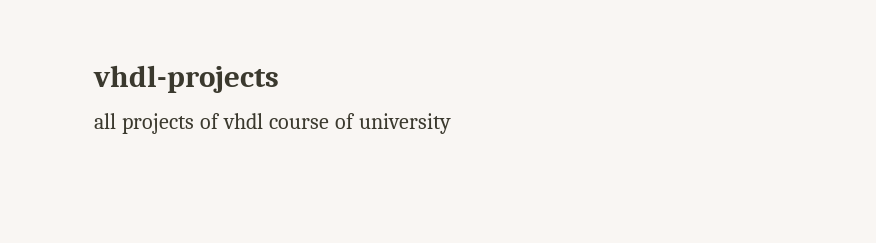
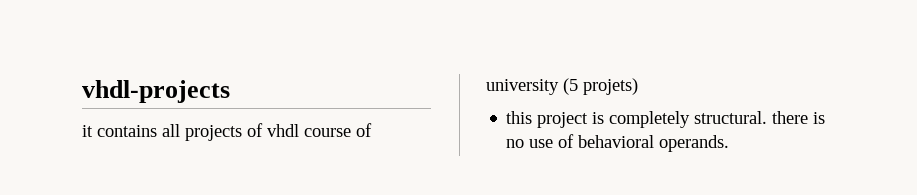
(279, 79) none -> [82,125,157,137] it contains
(451, 123) none -> [563,78,638,95] [506,111,826,128] [506,134,730,152] (5 projets) // this project is completely structural. there is no use of behavioral operands.

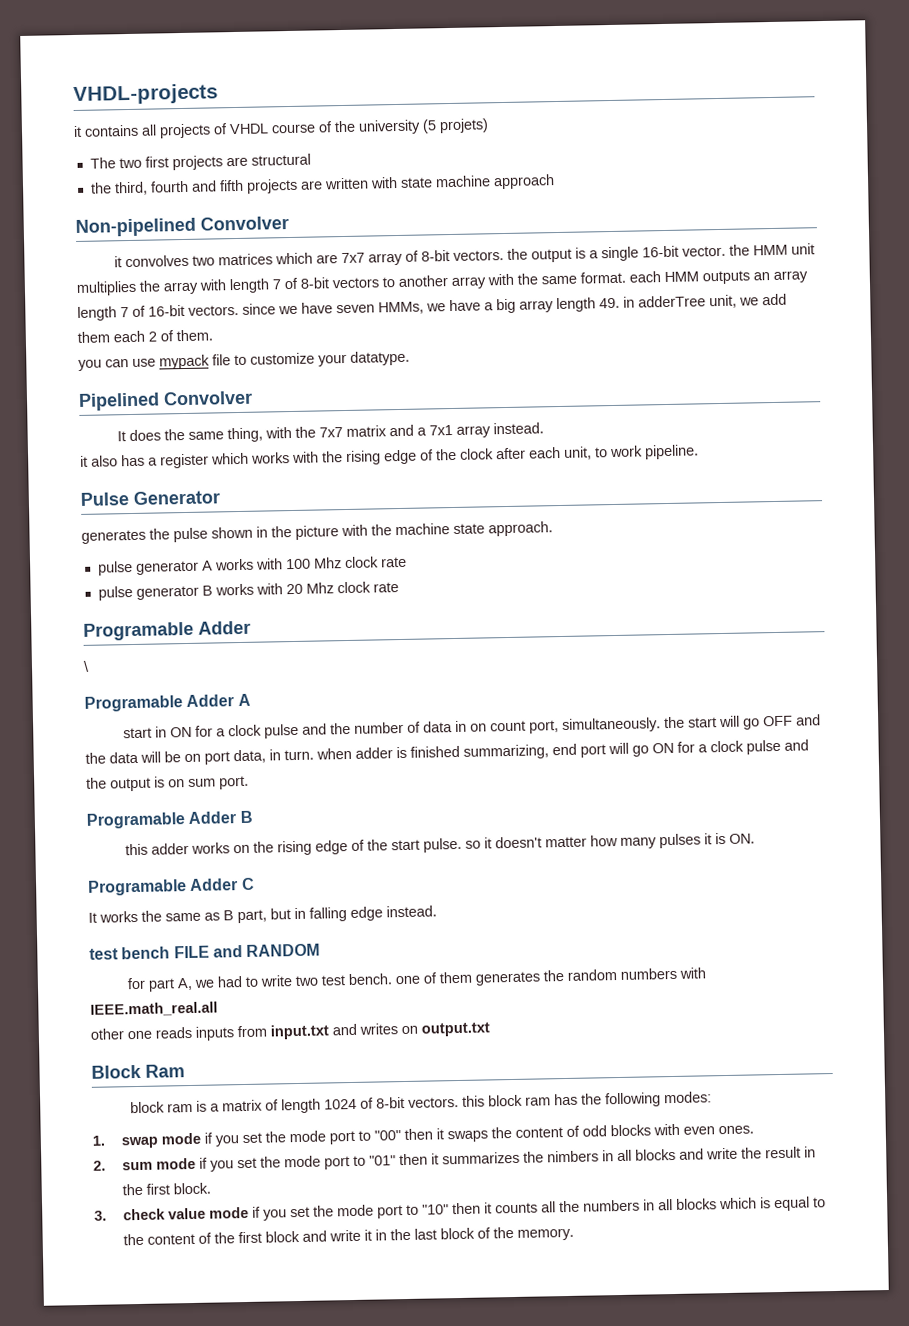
[82,80,230,103] vhdl-projects -> [73,83,218,106] VHDL-projects
[267,124,299,137] vhdl -> [229,123,269,135] VHDL
(372, 130) none -> [334,120,356,133] the
[506,111,826,128] [506,134,730,152] this project is completely structural. there is no use of behavioral operands. -> [89,153,311,171] [89,174,555,196] [75,216,289,237] [113,243,815,268] [76,270,808,296] [77,293,787,321] [77,329,213,343] [78,350,410,371] [78,390,253,411] [116,422,544,443] [80,444,699,469] [80,490,220,506] [81,521,553,544] [97,556,407,576] [97,581,399,601] [83,620,251,641] [83,660,90,672] [84,693,251,712] [122,714,821,739] [85,739,809,765] [86,775,249,792] [86,810,253,829] [124,832,755,856] [88,877,255,896] [88,905,437,924] [89,943,321,960] [126,967,706,992] [90,1001,218,1017] [90,1022,490,1041] [91,1064,185,1079] [129,1091,712,1114] [92,1123,754,1149] [93,1146,816,1172] [121,1182,211,1196] [94,1196,826,1221] [122,1226,574,1246] The two first projects are structural // the third, fourth and fifth projects are written with state machine approach // Non-pipelined Convolver // it convolves two matrices which are 7x7 array of 8-bit vectors. the output is a single 16-bit vector. the HMM unit multiplies the array with length 7 of 8-bit vectors to another array with the same format. each HMM outputs an array length 7 of 16-bit vectors. since we have seven HMMs, we have a big array length 49. in adderTree unit, we add them each 2 of them. // you can use mypack file to customize your datatype. // Pipelined Convolver // It does the same thing, with the 7x7 matrix and a 7x1 array instead. // it also has a register which works with the rising edge of the clock after each unit, to work pipeline. // Pulse Generator // generates the pulse shown in the picture with the machine state approach. // pulse generator A works with 100 Mhz clock rate // pulse generator B works with 20 Mhz clock rate // Programable Adder // \ // Programable Adder A // start in ON for a clock pulse and the number of data in on count port, simultaneously. the start will go OFF and the data will be on port data, in turn. when adder is finished summarizing, end port will go ON for a clock pulse and the output is on sum port. // Programable Adder B // this adder works on the rising edge of the start pulse. so it doesn't matter how many pulses it is ON. // Programable Adder C // It works the same as B part, but in falling edge instead. // test bench FILE and RANDOM // for part A, we had to write two test bench. one of them generates the random numbers with IEEE.math_real.all // other one reads inputs from input.txt and writes on output.txt // Block Ram // block ram is a matrix of length 1024 of 8-bit vectors. this block ram has the following modes: // 1. swap mode if you set the mode port to "00" then it swaps the content of odd blocks with even ones. // 2. sum mode if you set the mode port to "01" then it summarizes the nimbers in all blocks and write the result in the first block. // 3. check value mode if you set the mode port to "10" then it counts all the numbers in all blocks which is equal to the content of the first block and write it in the last block of the memory.

